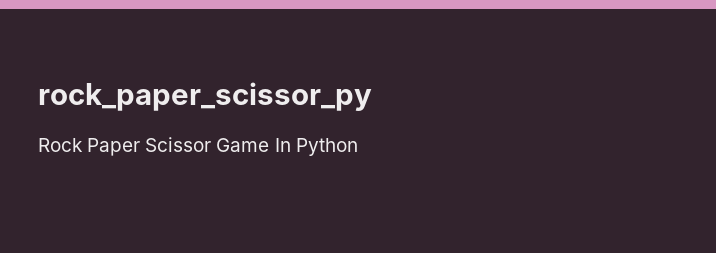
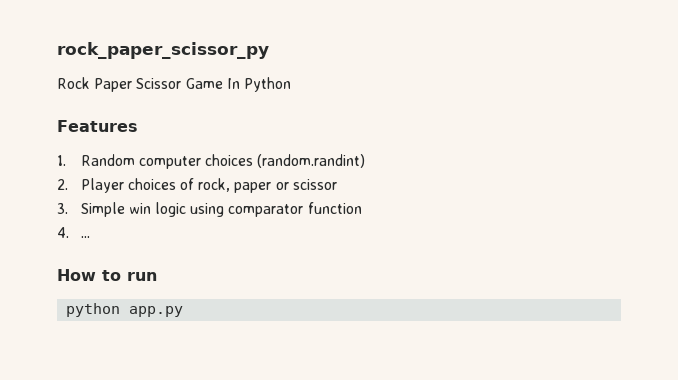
(358, 147) none -> [57,120,138,132] [57,154,366,169] [57,178,337,193] [57,202,362,217] [57,227,90,238] [57,269,157,281] [66,303,184,317] // Features // 1. Random computer choices (random.randint) // 2. Player choices of rock, paper or scissor // 3. Simple win logic using comparator function // 4. ... // How to run // python app.py

